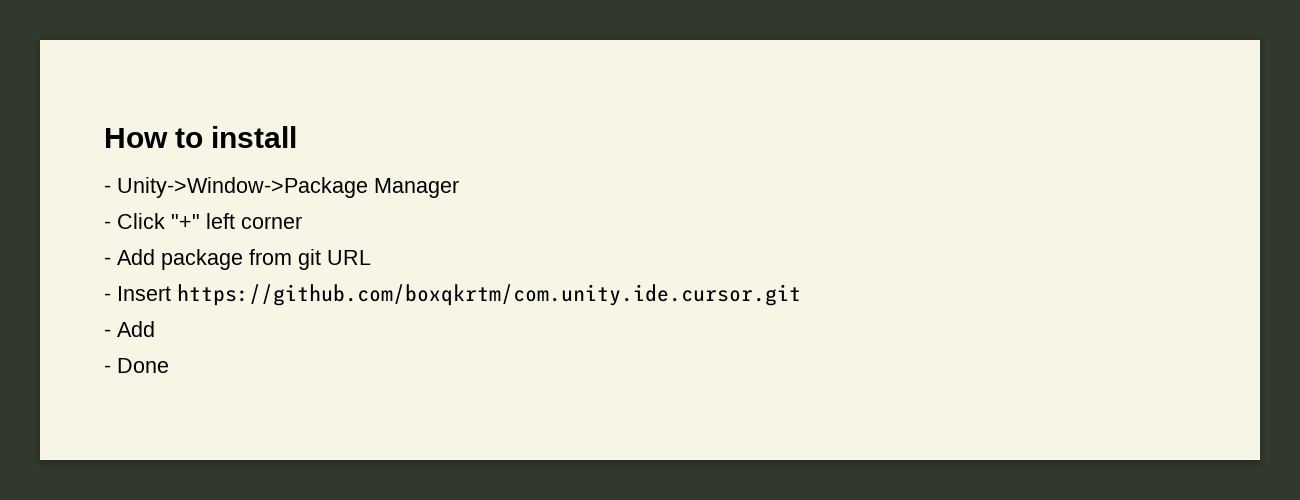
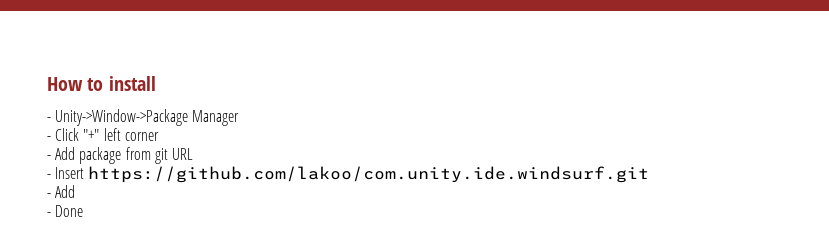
[177,284,801,306] https://github.com/boxqkrtm/com.unity.ide.cursor.git -> [88,166,650,183] https://github.com/lakoo/com.unity.ide.windsurf.git

